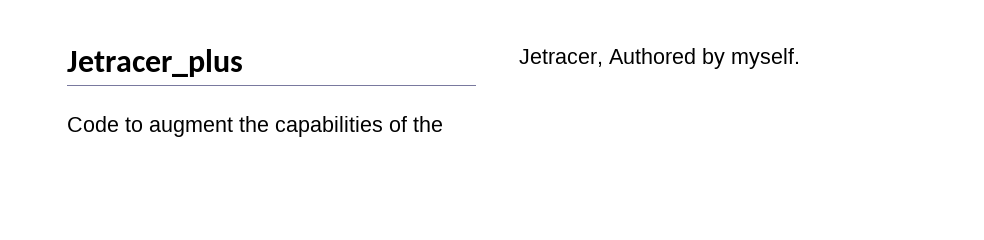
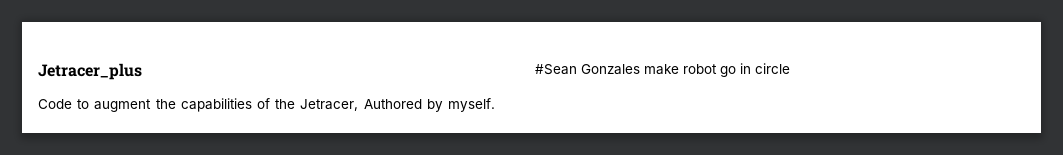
(800, 58) none -> [535,63,790,77] #Sean Gonzales make robot go in circle

